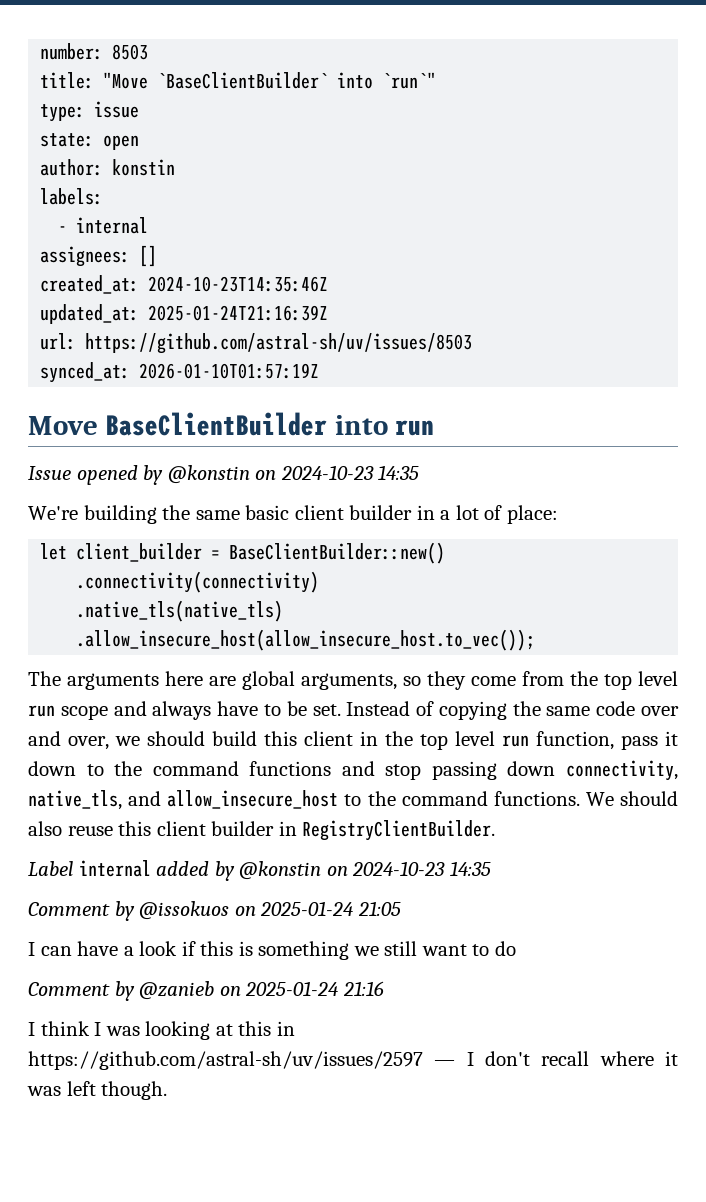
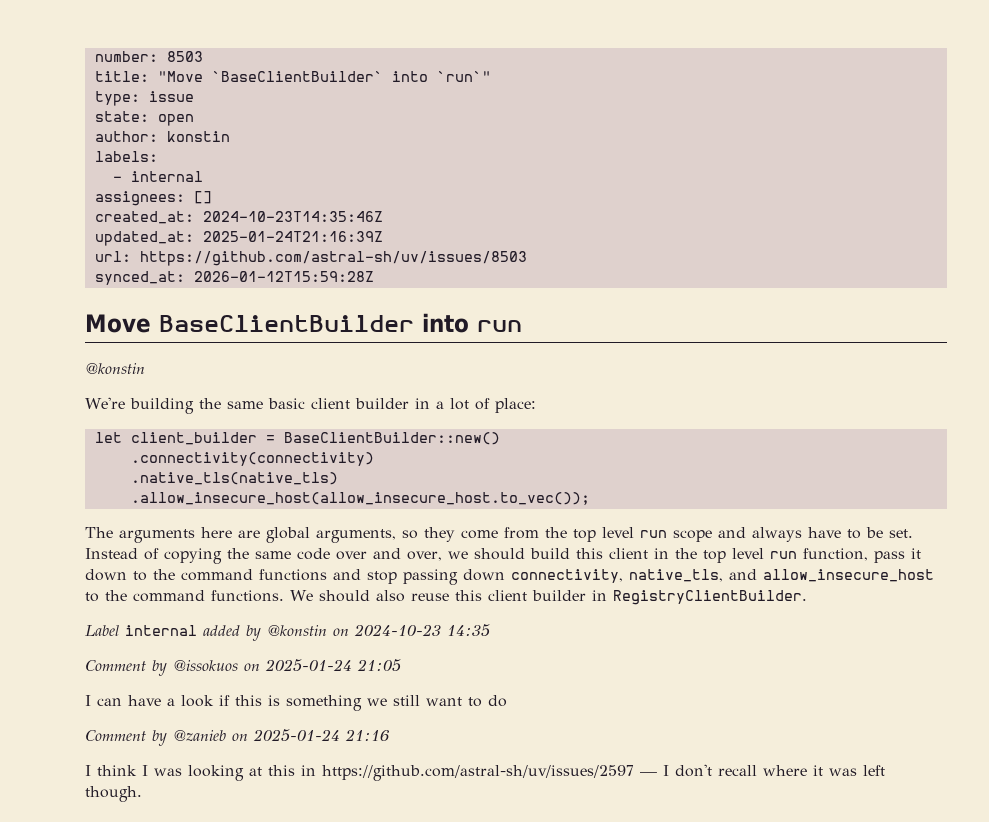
[139,363,320,379] 2026-01-10T01:57:19Z -> [193,271,374,282] 2026-01-12T15:59:28Z
[28,465,420,485] Issue opened by @konstin on 2024-10-23 14:35 -> [85,363,145,374] @konstin

